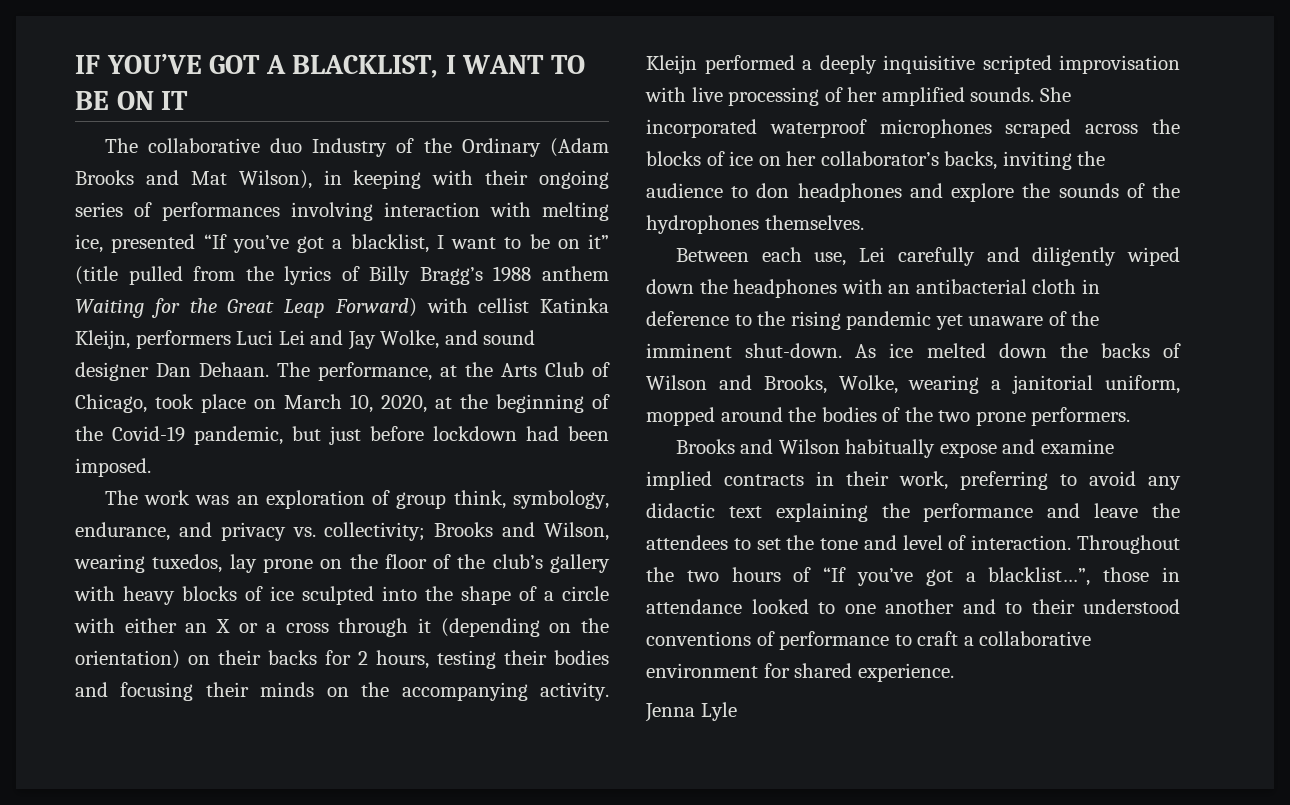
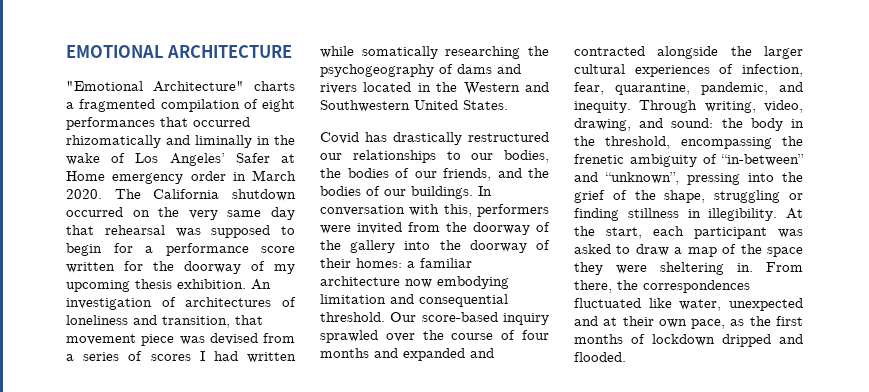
[75,54,585,78] [75,91,189,110] [104,138,609,157] [75,170,609,189] [75,202,609,221] [75,234,609,253] [75,266,609,285] [75,298,609,318] [75,330,536,350] [75,362,610,381] [75,394,610,413] [75,426,609,445] [75,458,151,477] [104,490,610,509] [75,522,609,541] [74,554,611,573] [74,586,609,605] [74,618,609,637] [75,650,609,669] [75,682,609,701] [646,55,1180,74] [645,87,1071,106] [646,119,1180,138] [646,151,1106,170] [646,183,1180,202] [646,215,864,234] [675,247,1180,266] [646,279,1100,298] [646,311,1100,330] [646,343,1181,358] [646,375,1180,394] [646,407,1131,426] [675,439,1114,458] [646,471,1181,490] [646,503,1180,522] [646,535,1180,554] [646,567,1180,586] [646,599,1180,614] [646,631,1092,650] [646,663,954,682] [645,702,737,722] IF YOU’VE GOT A BLACKLIST, I WANT TO BE ON IT // The collaborative duo Industry of the Ordinary (Adam Brooks and Mat Wilson), in keeping with their ongoing series of performances involving interaction with melting ice, presented “If you’ve got a blacklist, I want to be on it” (title pulled from the lyrics of Billy Bragg’s 1988 anthem Waiting for the Great Leap Forward) with cellist Katinka Kleijn, performers Luci Lei and Jay Wolke, and sound designer Dan Dehaan. The performance, at the Arts Club of Chicago, took place on March 10, 2020, at the beginning of the Covid-19 pandemic, but just before lockdown had been imposed. // The work was an exploration of group think, symbology, endurance, and privacy vs. collectivity; Brooks and Wilson, wearing tuxedos, lay prone on the floor of the club’s gallery with heavy blocks of ice sculpted into the shape of a circle with either an X or a cross through it (depending on the orientation) on their backs for 2 hours, testing their bodies and focusing their minds on the accompanying activity. Kleijn performed a deeply inquisitive scripted improvisation with live processing of her amplified sounds. She incorporated waterproof microphones scraped across the blocks of ice on her collaborator’s backs, inviting the audience to don headphones and explore the sounds of the hydrophones themselves. // Between each use, Lei carefully and diligently wiped down the headphones with an antibacterial cloth in deference to the rising pandemic yet unaware of the imminent shut-down. As ice melted down the backs of Wilson and Brooks, Wolke, wearing a janitorial uniform, mopped around the bodies of the two prone performers. // Brooks and Wilson habitually expose and examine implied contracts in their work, preferring to avoid any didactic text explaining the performance and leave the attendees to set the tone and level of interaction. Throughout the two hours of “If you’ve got a blacklist…”, those in attendance looked to one another and to their understood conventions of performance to craft a collaborative environment for shared experience. // Jenna Lyle -> [66,45,293,58] [66,81,295,92] [66,99,295,112] [66,117,250,130] [66,135,295,148] [66,153,295,166] [66,170,296,184] [66,189,296,201] [66,207,295,220] [66,225,295,238] [66,243,295,256] [66,261,295,274] [66,279,271,292] [66,297,296,310] [66,315,263,328] [66,333,295,346] [66,351,296,363] [320,46,549,59] [320,64,521,77] [320,82,549,95] [320,100,508,112] [320,132,549,145] [320,150,549,163] [320,168,549,181] [320,186,492,199] [320,204,549,217] [320,222,550,235] [320,240,550,253] [320,258,472,268] [320,276,509,289] [320,294,508,307] [320,312,549,325] [320,330,549,343] [320,348,494,361] [574,46,803,59] [574,64,803,77] [574,82,803,95] [574,100,803,113] [574,118,804,131] [574,136,803,149] [574,154,804,167] [574,172,803,185] [574,190,803,203] [574,208,803,221] [574,226,803,239] [574,244,803,257] [574,262,803,275] [574,280,750,293] [574,298,803,311] [574,316,803,329] [574,334,803,347] [574,352,626,362] EMOTIONAL ARCHITECTURE // "Emotional Architecture" charts a fragmented compilation of eight performances that occurred rhizomatically and liminally in the wake of Los Angeles’ Safer at Home emergency order in March 2020. The California shutdown occurred on the very same day that rehearsal was supposed to begin for a performance score written for the doorway of my upcoming thesis exhibition. An investigation of architectures of loneliness and transition, that movement piece was devised from a series of scores I had written while somatically researching the psychogeography of dams and rivers located in the Western and Southwestern United States. // Covid has drastically restructured our relationships to our bodies, the bodies of our friends, and the bodies of our buildings. In conversation with this, performers were invited from the doorway of the gallery into the doorway of their homes: a familiar architecture now embodying limitation and consequential threshold. Our score-based inquiry sprawled over the course of four months and expanded and contracted alongside the larger cultural experiences of infection, fear, quarantine, pandemic, and inequity. Through writing, video, drawing, and sound: the body in the threshold, encompassing the frenetic ambiguity of “in-between” and “unknown”, pressing into the grief of the shape, struggling or finding stillness in illegibility. At the start, each participant was asked to draw a map of the space they were sheltering in. From there, the correspondences fluctuated like water, unexpected and at their own pace, as the first months of lockdown dripped and flooded.

